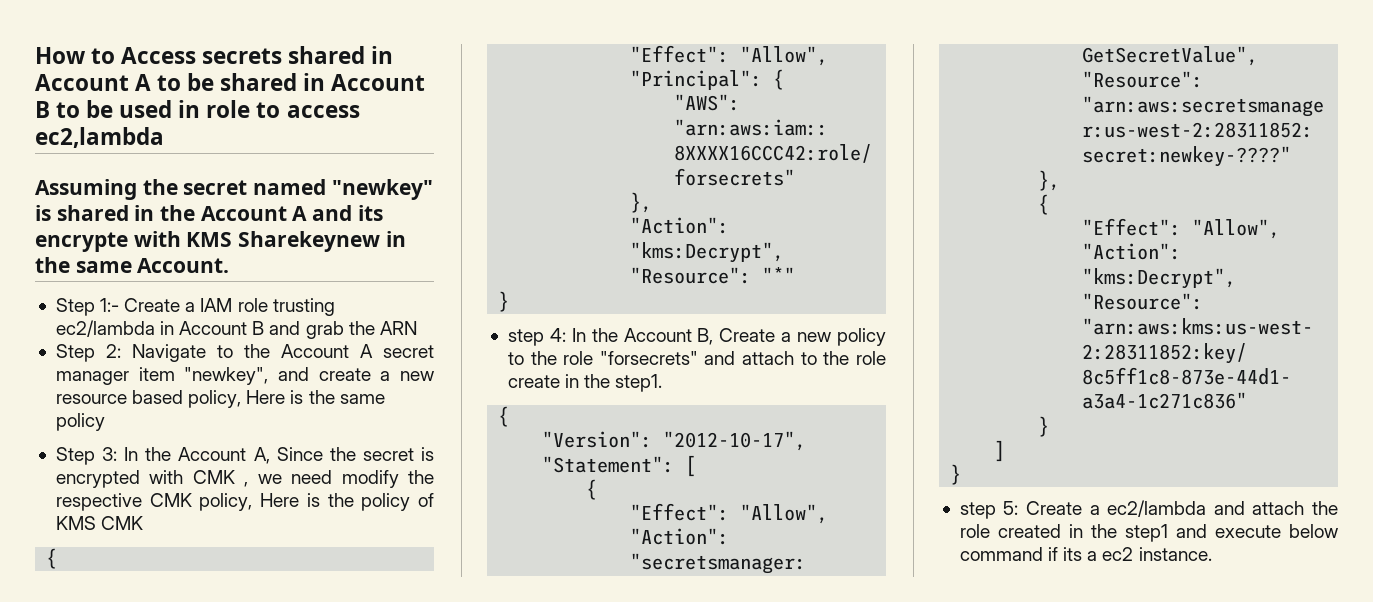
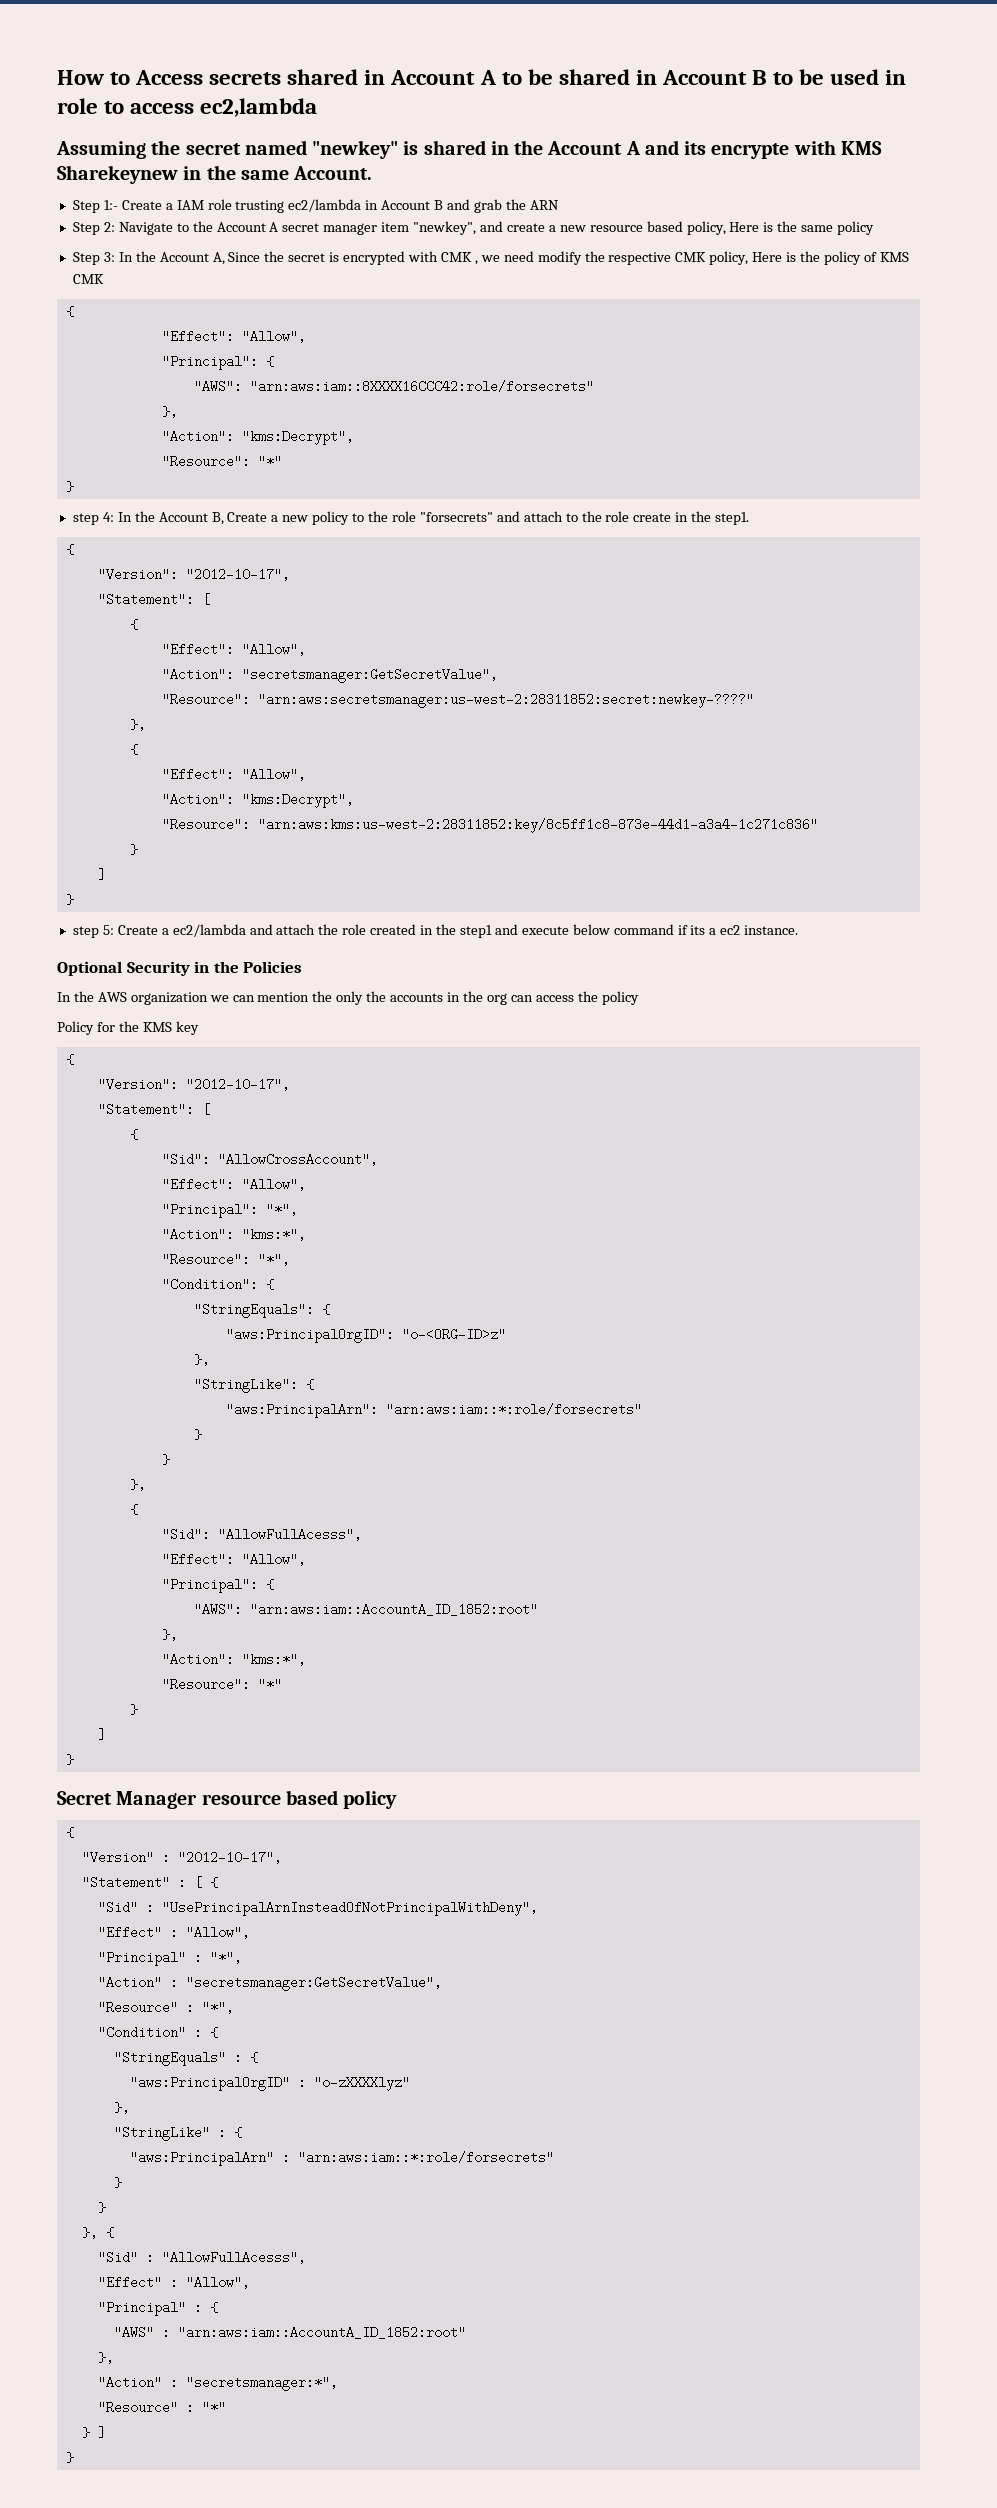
(1212, 554) none -> [57,961,303,976] [57,991,639,1005] [57,1021,199,1035] [65,1054,74,1065] [97,1078,290,1091] [97,1103,210,1116] [129,1129,138,1140] [161,1153,378,1166] [161,1178,306,1191] [161,1203,298,1218] [161,1228,306,1241] [161,1253,290,1266] [161,1278,274,1291] [193,1303,330,1318] [225,1328,506,1343] [193,1353,210,1366] [193,1378,314,1393] [225,1403,642,1418] [193,1429,202,1440] [161,1454,170,1465] [129,1478,146,1491] [129,1504,138,1515] [161,1528,362,1541] [161,1553,306,1566] [161,1578,274,1593] [193,1603,538,1616] [161,1628,178,1641] [161,1653,306,1666] [161,1678,282,1691] [129,1704,138,1715] [97,1728,106,1741] [65,1754,74,1765] [57,1790,398,1809] [65,1827,74,1838] [81,1851,282,1864] [81,1876,218,1889] [97,1901,538,1916] [97,1926,250,1939] [97,1951,242,1966] [97,1976,442,1991] [97,2001,234,2014] [97,2026,218,2039] [113,2051,258,2066] [129,2076,410,2091] [113,2101,130,2114] [113,2126,242,2141] [129,2151,554,2166] [113,2177,122,2188] [97,2202,106,2213] [81,2226,114,2239] [97,2251,306,2264] [97,2276,250,2289] [97,2301,218,2316] [113,2326,466,2339] [97,2351,114,2364] [97,2376,338,2391] [97,2401,226,2414] [81,2426,106,2439] [65,2452,74,2463] // Optional Security in the Policies // In the AWS organization we can mention the only the accounts in the org can access the policy // Policy for the KMS key // { // "Version": "2012-10-17", // "Statement": [ // { // "Sid": "AllowCrossAccount", // "Effect": "Allow", // "Principal": "*", // "Action": "kms:*", // "Resource": "*", // "Condition": { // "StringEquals": { // "aws:PrincipalOrgID": "o-<ORG-ID>z" // }, // "StringLike": { // "aws:PrincipalArn": "arn:aws:iam::*:role/forsecrets" // } // } // }, // { // "Sid": "AllowFullAcesss", // "Effect": "Allow", // "Principal": { // "AWS": "arn:aws:iam::AccountA_ID_1852:root" // }, // "Action": "kms:*", // "Resource": "*" // } // ] // } // Secret Manager resource based policy // { // "Version" : "2012-10-17", // "Statement" : [ { // "Sid" : "UsePrincipalArnInsteadOfNotPrincipalWithDeny", // "Effect" : "Allow", // "Principal" : "*", // "Action" : "secretsmanager:GetSecretValue", // "Resource" : "*", // "Condition" : { // "StringEquals" : { // "aws:PrincipalOrgID" : "o-zXXXXlyz" // }, // "StringLike" : { // "aws:PrincipalArn" : "arn:aws:iam::*:role/forsecrets" // } // } // }, { // "Sid" : "AllowFullAcesss", // "Effect" : "Allow", // "Principal" : { // "AWS" : "arn:aws:iam::AccountA_ID_1852:root" // }, // "Action" : "secretsmanager:*", // "Resource" : "*" // } ] // }

